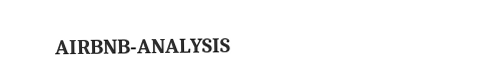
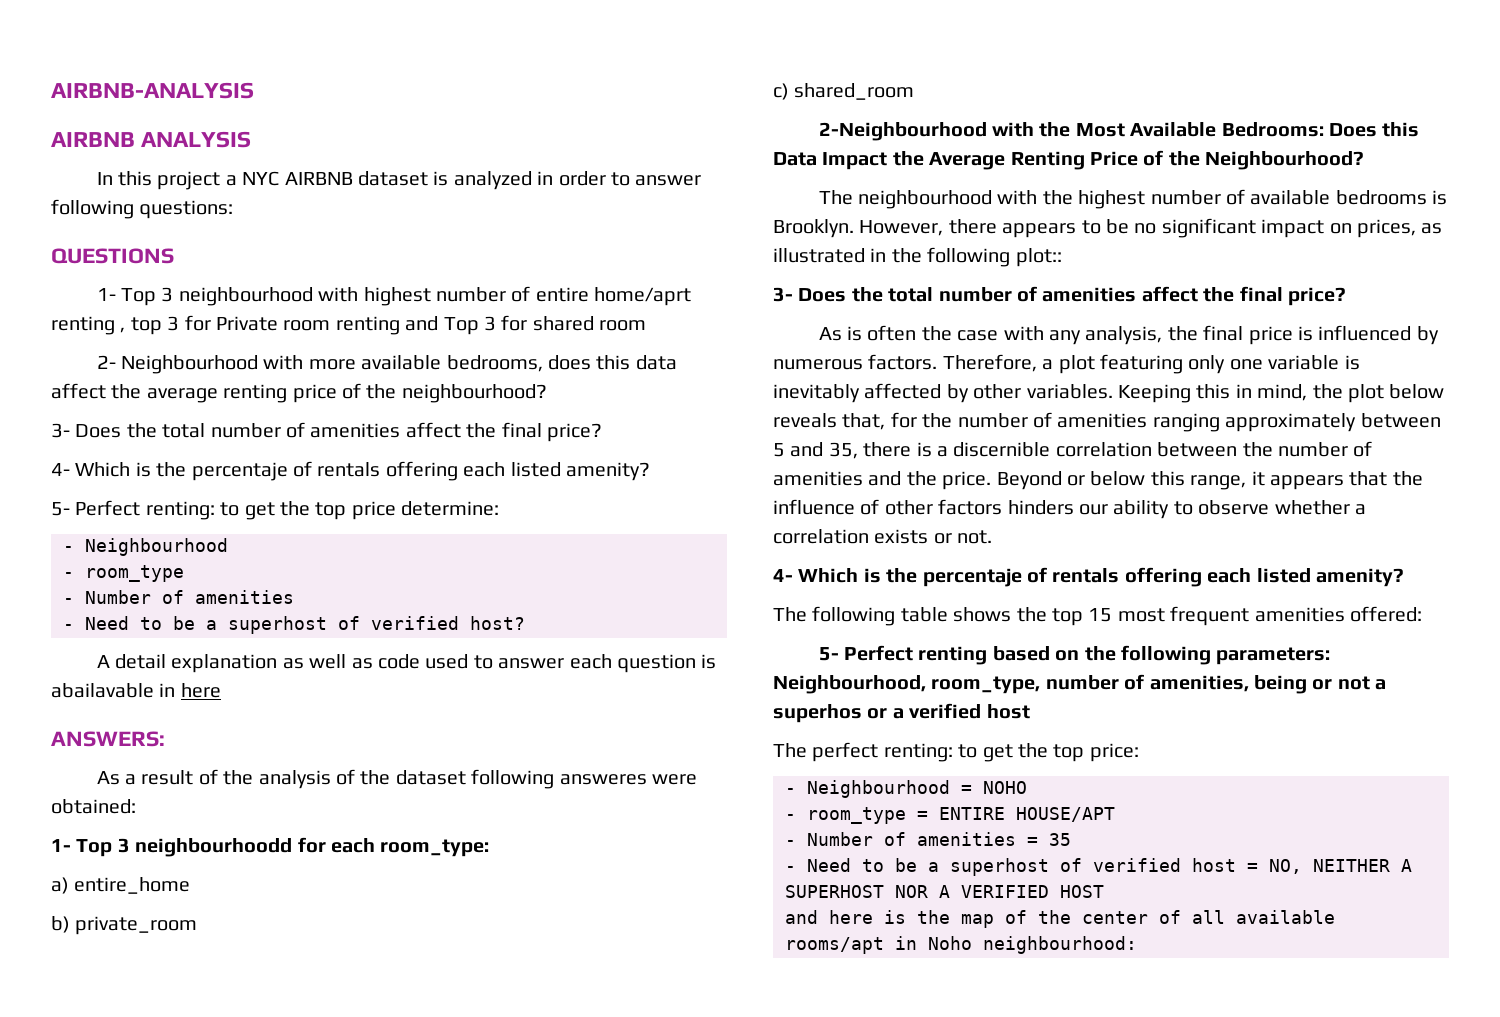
(231, 46) none -> [51,131,252,148] [96,171,702,190] [51,199,234,219] [51,248,174,264] [96,286,692,306] [51,315,647,335] [96,355,677,374] [51,383,547,403] [51,422,602,442] [51,461,650,481] [51,500,500,520] [63,538,228,556] [63,565,184,582] [63,590,294,604] [63,616,525,634] [96,654,717,673] [51,683,221,698] [51,731,165,747] [96,769,697,789] [51,799,136,814] [51,837,490,857] [51,877,191,894] [51,916,198,935] [773,83,915,100] [818,122,1420,141] [773,150,1365,170] [818,189,1448,209] [773,218,1443,238] [773,247,1062,267] [773,286,1346,306] [818,325,1439,345] [773,354,1360,374] [773,383,1445,403] [773,412,1441,432] [773,441,1373,459] [773,471,1423,490] [773,499,1366,519] [773,529,993,544] [773,567,1404,587] [773,606,1422,626] [818,645,1331,665] [773,674,1387,694] [773,703,1030,723] [773,742,1139,762] [785,780,1027,798] [785,807,1115,824] [785,832,1071,846] [785,858,1412,876] [785,885,1104,898] [785,910,1335,928] [785,936,1137,954] // AIRBNB ANALYSIS // In this project a NYC AIRBNB dataset is analyzed in order to answer following questions: // QUESTIONS // 1- Top 3 neighbourhood with highest number of entire home/aprt renting , top 3 for Private room renting and Top 3 for shared room // 2- Neighbourhood with more available bedrooms, does this data affect the average renting price of the neighbourhood? // 3- Does the total number of amenities affect the final price? // 4- Which is the percentaje of rentals offering each listed amenity? // 5- Perfect renting: to get the top price determine: // - Neighbourhood // - room_type // - Number of amenities // - Need to be a superhost of verified host? // A detail explanation as well as code used to answer each question is abailavable in here // ANSWERS: // As a result of the analysis of the dataset following answeres were obtained: // 1- Top 3 neighbourhoodd for each room_type: // a) entire_home // b) private_room // c) shared_room // 2-Neighbourhood with the Most Available Bedrooms: Does this Data Impact the Average Renting Price of the Neighbourhood? // The neighbourhood with the highest number of available bedrooms is Brooklyn. However, there appears to be no significant impact on prices, as illustrated in the following plot:: // 3- Does the total number of amenities affect the final price? // As is often the case with any analysis, the final price is influenced by numerous factors. Therefore, a plot featuring only one variable is inevitably affected by other variables. Keeping this in mind, the plot below reveals that, for the number of amenities ranging approximately between 5 and 35, there is a discernible correlation between the number of amenities and the price. Beyond or below this range, it appears that the influence of other factors hinders our ability to observe whether a correlation exists or not. // 4- Which is the percentaje of rentals offering each listed amenity? // The following table shows the top 15 most frequent amenities offered: // 5- Perfect renting based on the following parameters: Neighbourhood, room_type, number of amenities, being or not a superhos or a verified host // The perfect renting: to get the top price: // - Neighbourhood = NOHO // - room_type = ENTIRE HOUSE/APT // - Number of amenities = 35 // - Need to be a superhost of verified host = NO, NEITHER A SUPERHOST NOR A VERIFIED HOST // and here is the map of the center of all available rooms/apt in Noho neighbourhood:

